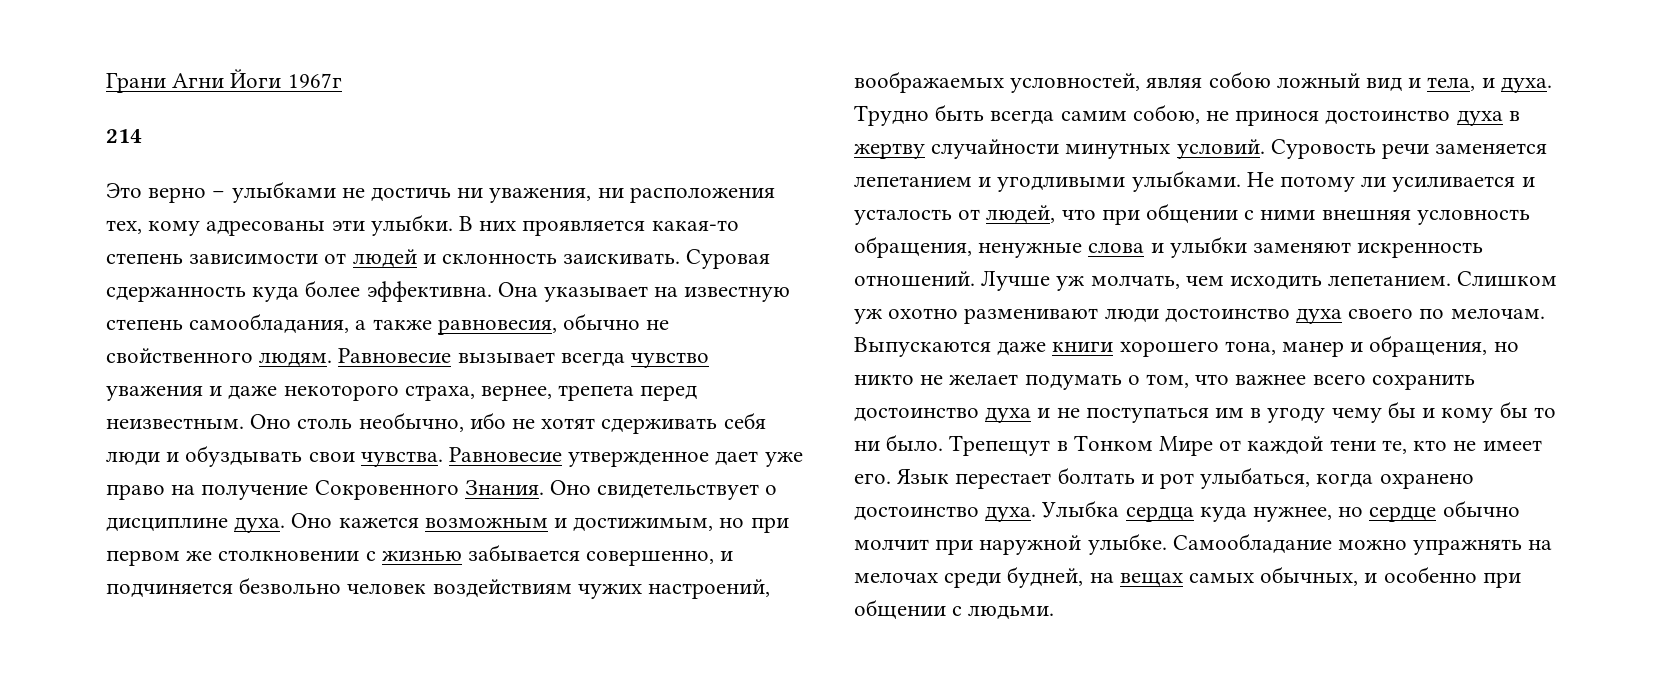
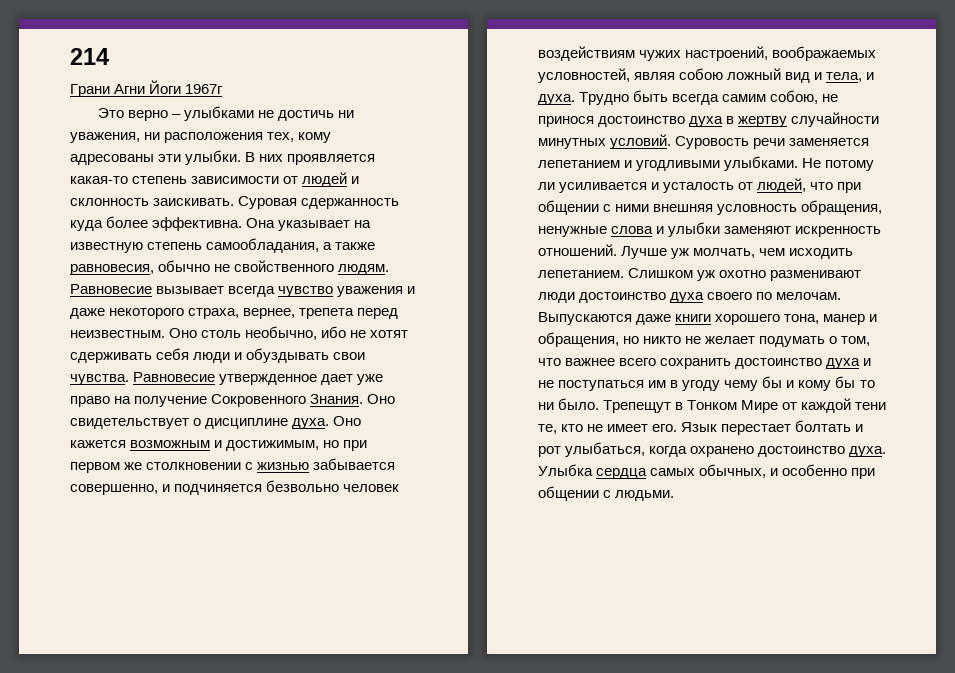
(106, 82) none -> [70,48,109,65] 214 //
[106,129,142,143] // 214 -> (224, 89) none
[1199,500,1520,522] [854,533,1553,555] [854,566,1183,588] куда нужнее, но сердце обычно молчит при наружной улыбке. Самообладание можно упражнять на мелочах среди будней, на вещах -> (648, 473) none

